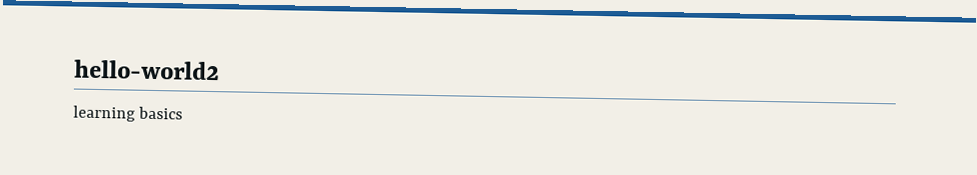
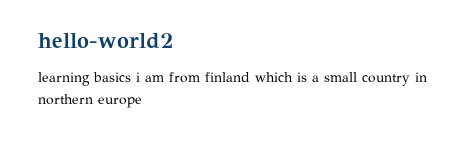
(183, 113) none -> [136,72,427,86] [38,94,142,108] i am from finland which is a small country in northern europe

